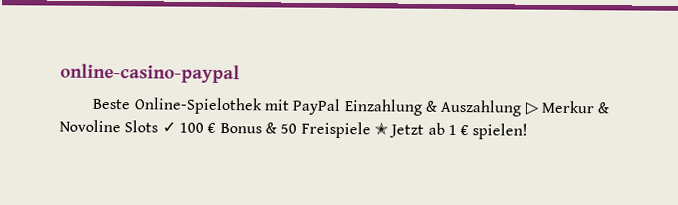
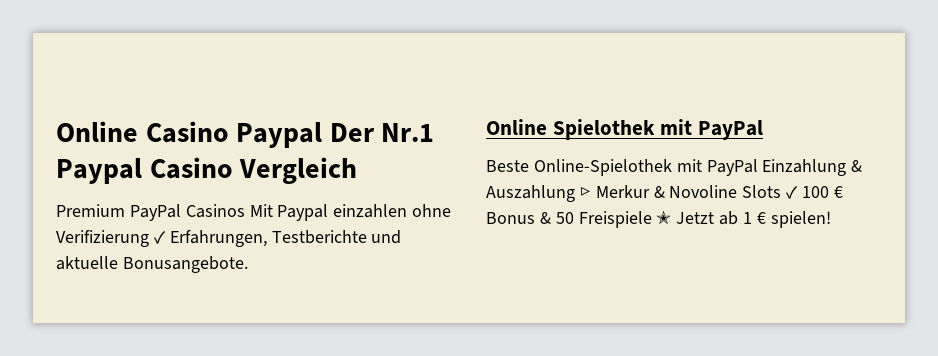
[60,63,240,84] online-casino-paypal -> [56,121,435,148] [56,157,358,184] [56,204,452,221] [56,230,402,247] [56,256,248,273] [486,119,764,140] Online Casino Paypal Der Nr.1 Paypal Casino Vergleich // Premium PayPal Casinos Mit Paypal einzahlen ohne Verifizierung ✓ Erfahrungen, Testberichte und aktuelle Bonusangebote. // Online Spielothek mit PayPal

